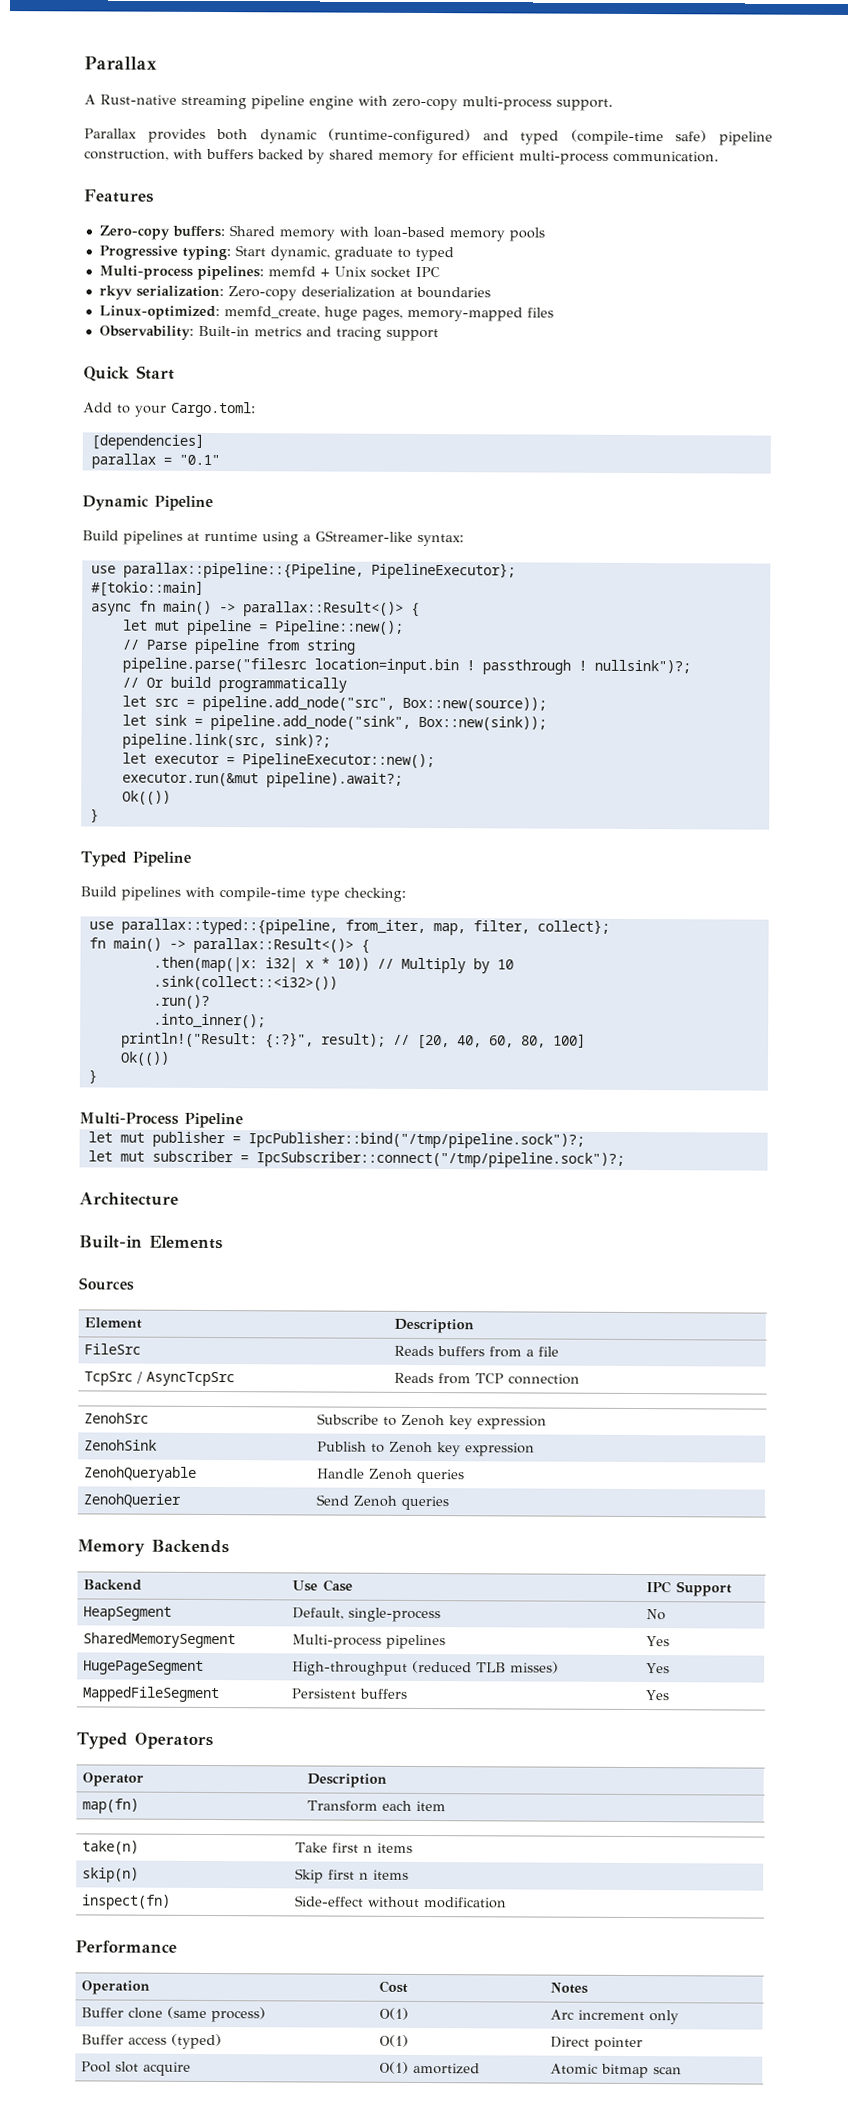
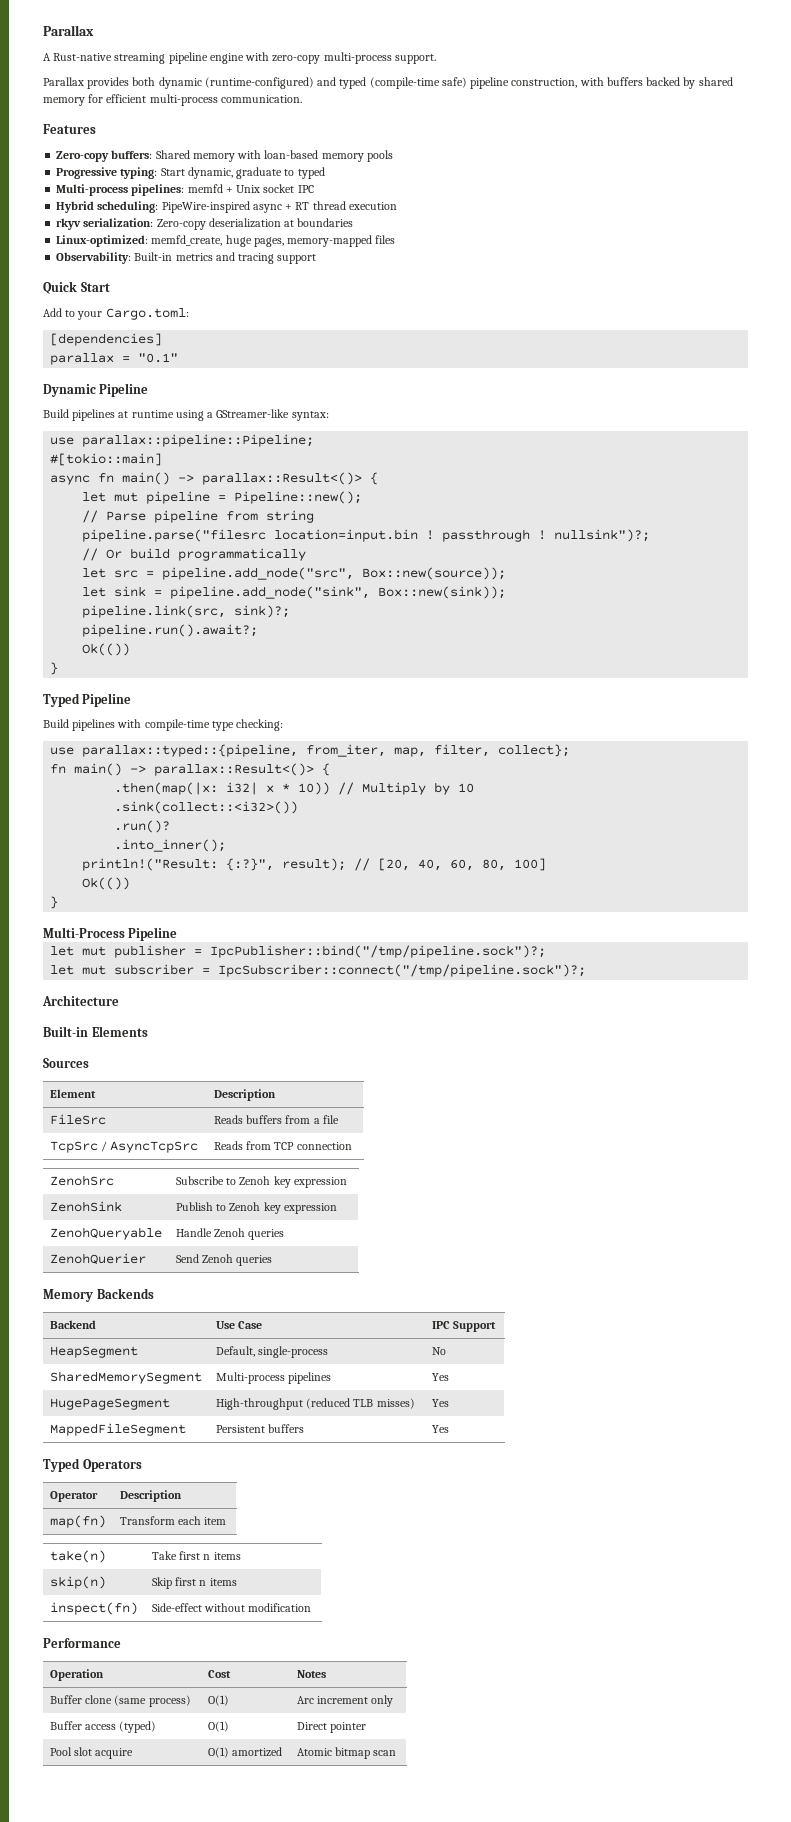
(440, 272) none -> [56,201,397,213] // Hybrid scheduling: PipeWire-inspired async + RT thread execution
[122,562,516,580] parallax::pipeline::{Pipeline, PipelineExecutor}; -> [82,434,315,447] parallax::pipeline::Pipeline;
[121,752,435,770] [121,772,403,788] let executor = PipelineExecutor::new(); // executor.run(&mut pipeline).await?; -> [82,624,259,637] pipeline.run().await?;

